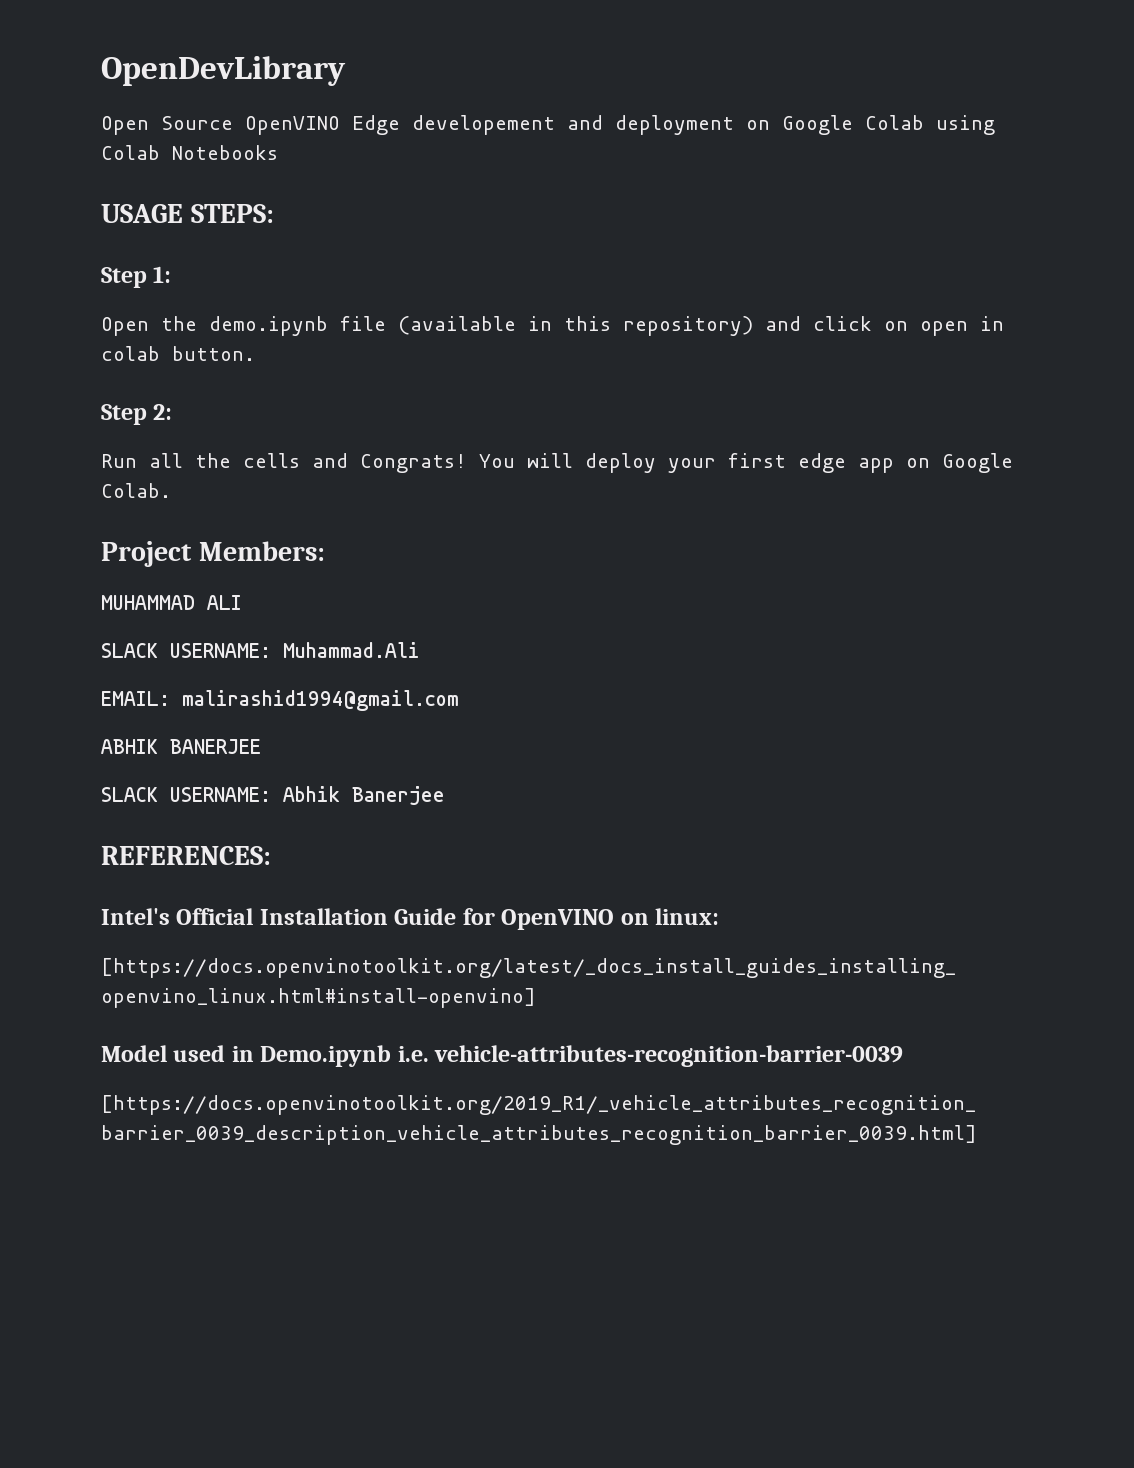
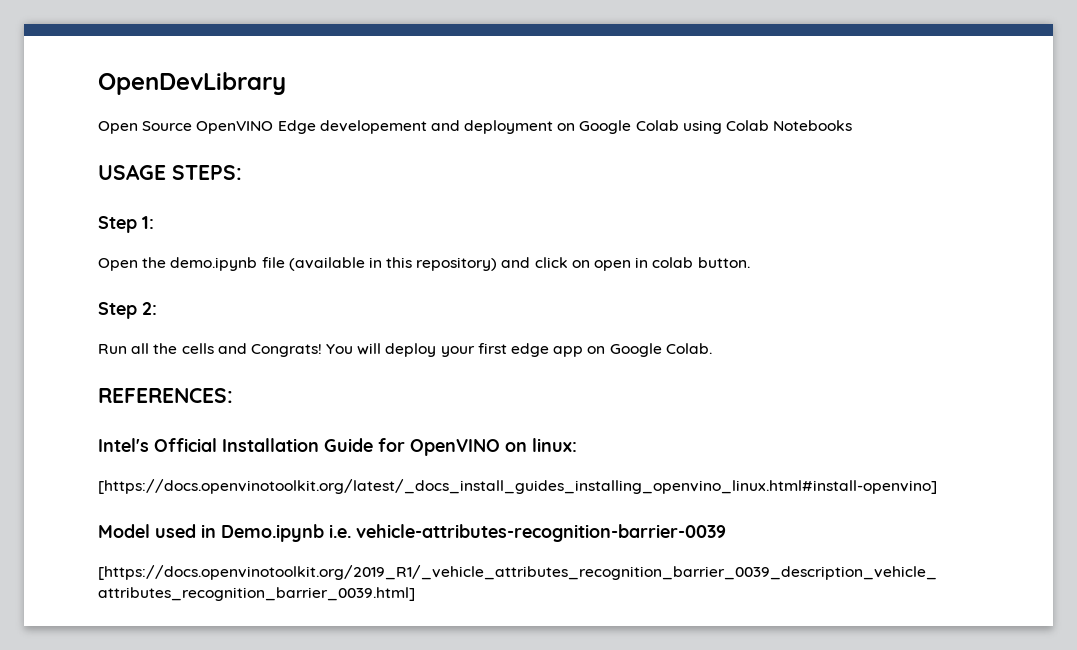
[101,541,325,567] [101,595,242,610] [101,642,420,658] [101,690,459,711] [101,739,261,754] [101,786,445,806] // Project Members: // MUHAMMAD ALI // SLACK USERNAME: Muhammad.Ali // EMAIL: malirashid1994@gmail.com // ABHIK BANERJEE // SLACK USERNAME: Abhik Banerjee -> (712, 348) none

